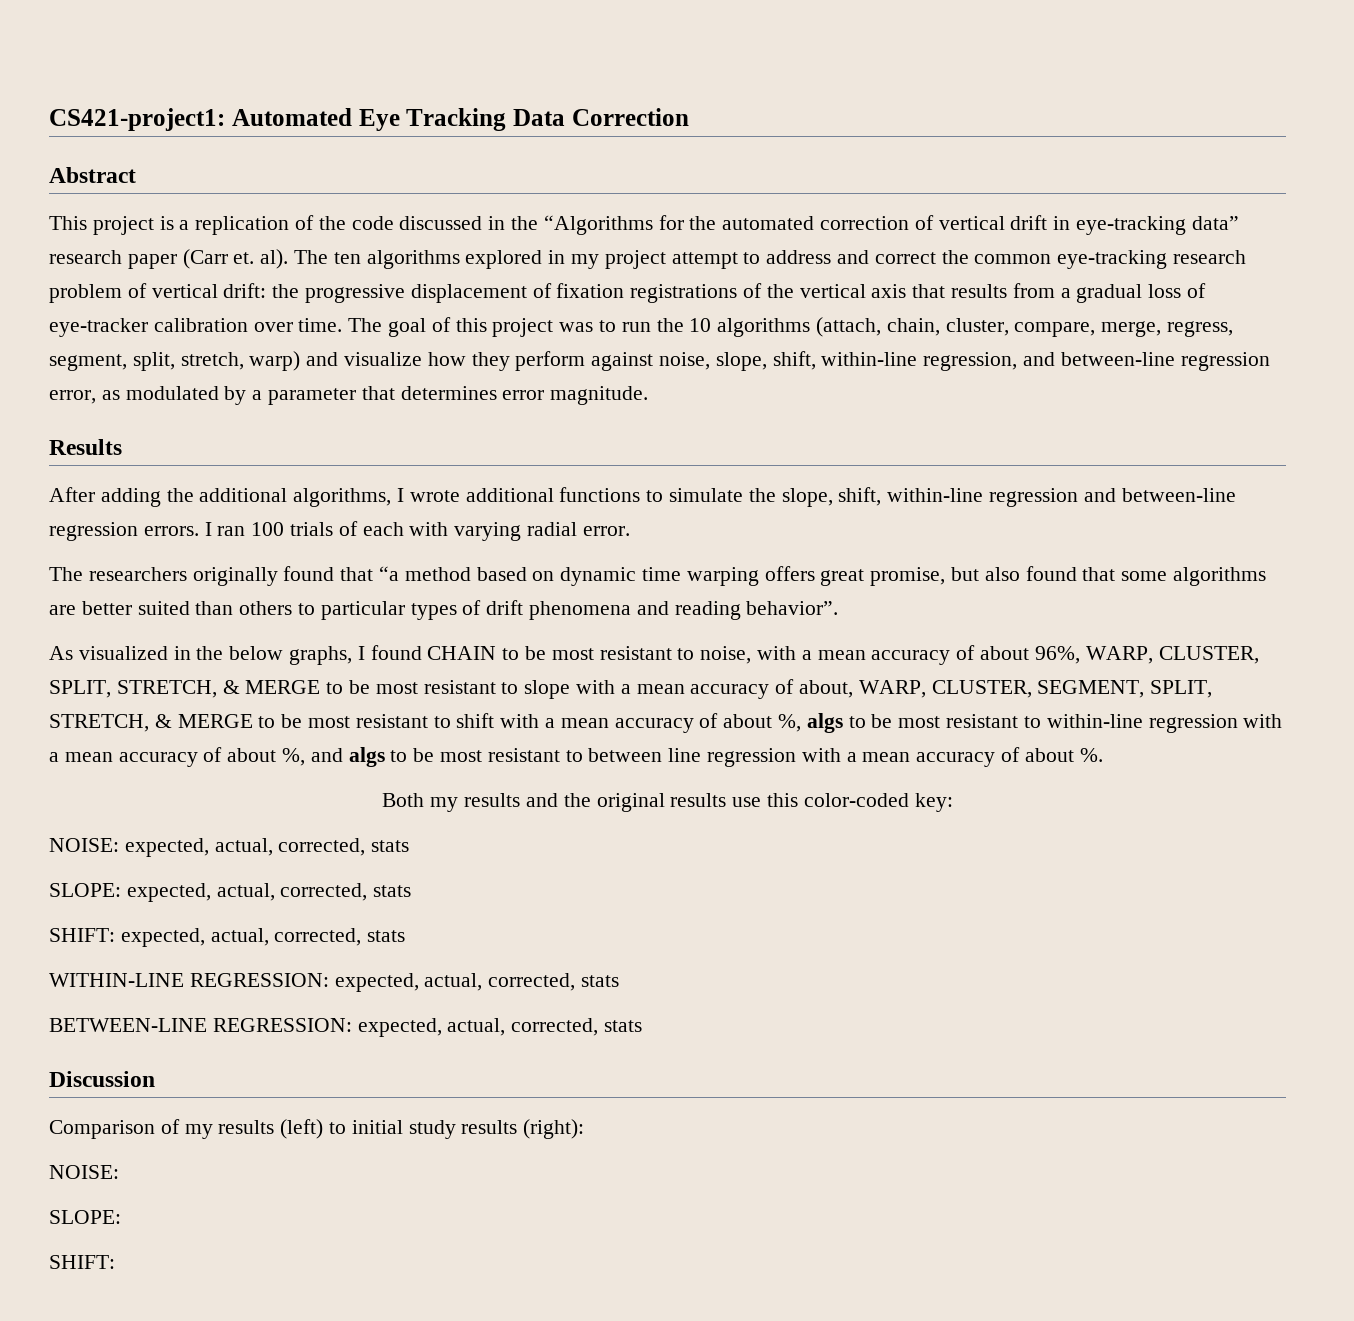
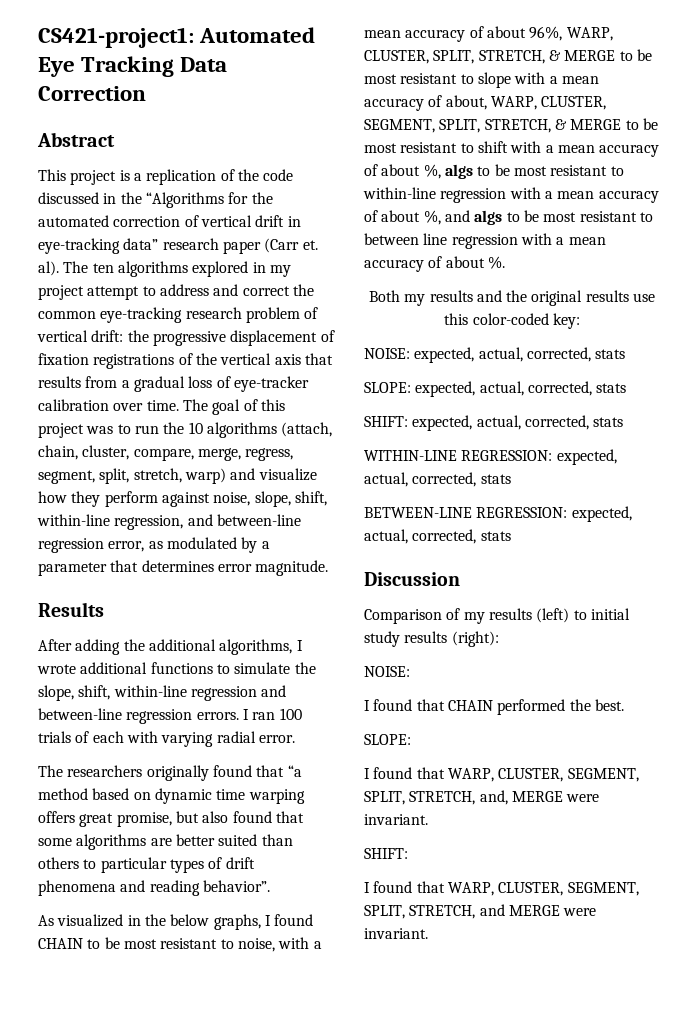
[49,1210,121,1224] [49,1255,115,1269] SLOPE: // SHIFT: -> [364,699,624,715] [364,734,411,745] [364,767,639,782] [364,790,600,805] [364,814,428,825] [364,848,408,859] [364,881,639,896] [364,904,597,919] [364,928,428,939] I found that CHAIN performed the best. // SLOPE: // I found that WARP, CLUSTER, SEGMENT, SPLIT, STRETCH, and, MERGE were invariant. // SHIFT: // I found that WARP, CLUSTER, SEGMENT, SPLIT, STRETCH, and MERGE were invariant.

